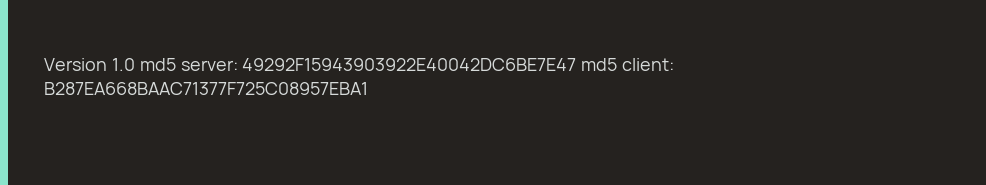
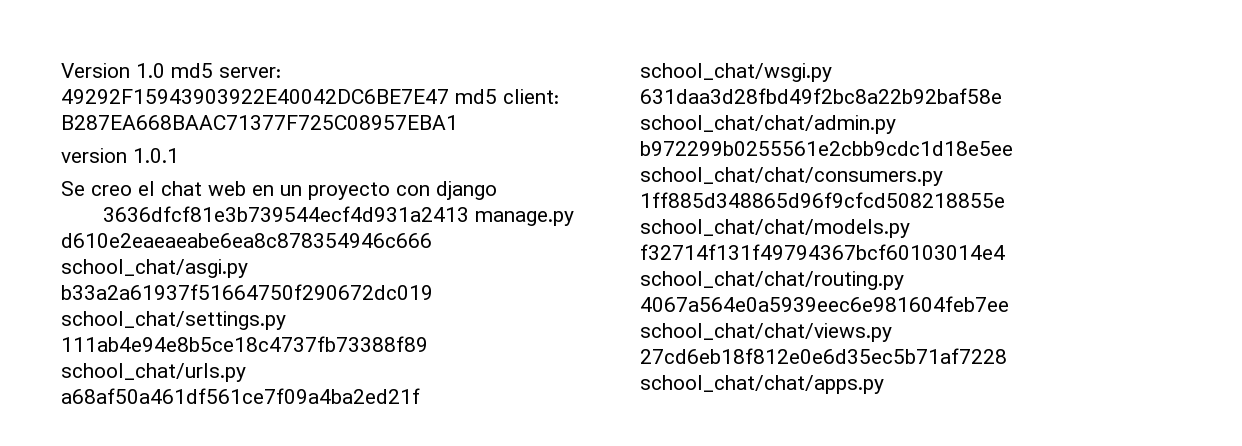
(368, 88) none -> [61,148,179,163] [61,181,497,200] [102,206,574,226] [61,233,432,248] [61,259,248,278] [61,284,433,300] [61,311,286,330] [61,336,428,352] [61,363,246,382] [61,388,420,404] [640,63,832,82] [640,88,1002,104] [640,115,896,134] [640,141,1013,156] [640,167,943,186] [640,192,1005,208] [640,219,910,238] [640,244,1005,260] [640,271,904,290] [640,296,1009,312] [640,323,892,342] [640,348,1007,364] [640,375,884,394] // version 1.0.1 // Se creo el chat web en un proyecto con django // 3636dfcf81e3b739544ecf4d931a2413 manage.py d610e2eaeaeabe6ea8c878354946c666 school_chat/asgi.py b33a2a61937f51664750f290672dc019 school_chat/settings.py 111ab4e94e8b5ce18c4737fb73388f89 school_chat/urls.py a68af50a461df561ce7f09a4ba2ed21f school_chat/wsgi.py 631daa3d28fbd49f2bc8a22b92baf58e school_chat/chat/admin.py b972299b0255561e2cbb9cdc1d18e5ee school_chat/chat/consumers.py 1ff885d348865d96f9cfcd508218855e school_chat/chat/models.py f32714f131f49794367bcf60103014e4 school_chat/chat/routing.py 4067a564e0a5939eec6e981604feb7ee school_chat/chat/views.py 27cd6eb18f812e0e6d35ec5b71af7228 school_chat/chat/apps.py

